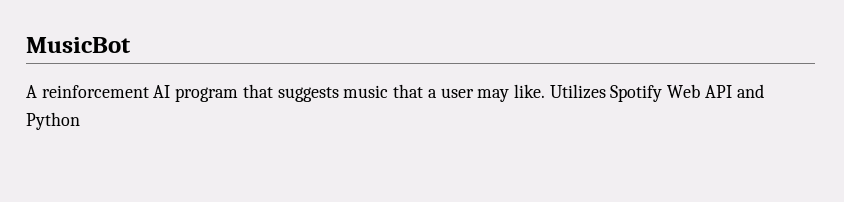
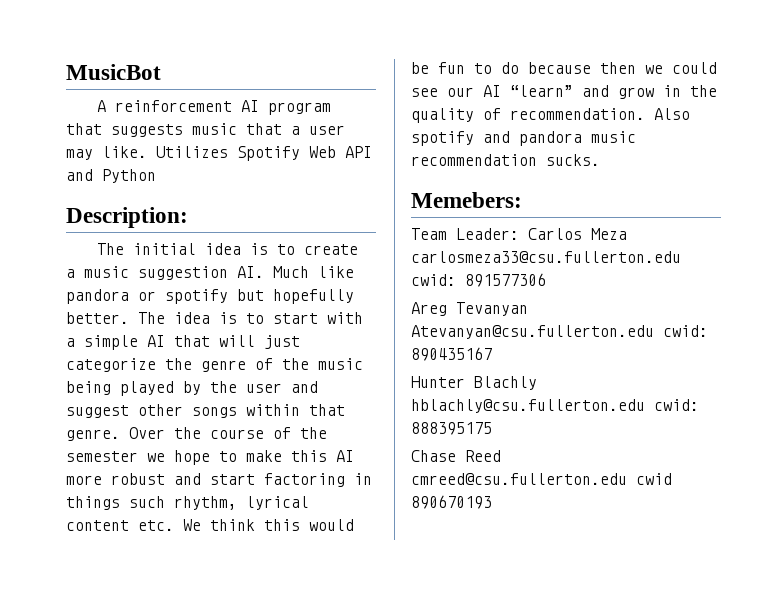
(80, 121) none -> [66,207,188,228] [97,243,359,255] [66,266,354,280] [66,289,354,304] [66,312,363,324] [66,335,300,350] [66,358,363,372] [66,381,318,396] [66,404,345,418] [66,427,327,441] [66,450,354,465] [66,473,372,487] [66,496,309,510] [66,519,354,531] [411,62,717,74] [411,85,717,99] [411,108,690,123] [411,131,636,146] [411,154,600,166] [411,192,522,208] [411,228,627,240] [411,251,681,263] [411,273,546,287] [411,302,528,316] [411,325,708,339] [411,347,492,361] [411,376,537,390] [411,399,699,413] [411,422,492,435] [411,450,501,462] [411,473,672,485] [411,495,492,509] // Description: // The initial idea is to create a music suggestion AI. Much like pandora or spotify but hopefully better. The idea is to start with a simple AI that will just categorize the genre of the music being played by the user and suggest other songs within that genre. Over the course of the semester we hope to make this AI more robust and start factoring in things such rhythm, lyrical content etc. We think this would be fun to do because then we could see our AI “learn” and grow in the quality of recommendation. Also spotify and pandora music recommendation sucks. // Memebers: // Team Leader: Carlos Meza carlosmeza33@csu.fullerton.edu cwid: 891577306 // Areg Tevanyan Atevanyan@csu.fullerton.edu cwid: 890435167 // Hunter Blachly hblachly@csu.fullerton.edu cwid: 888395175 // Chase Reed cmreed@csu.fullerton.edu cwid 890670193

